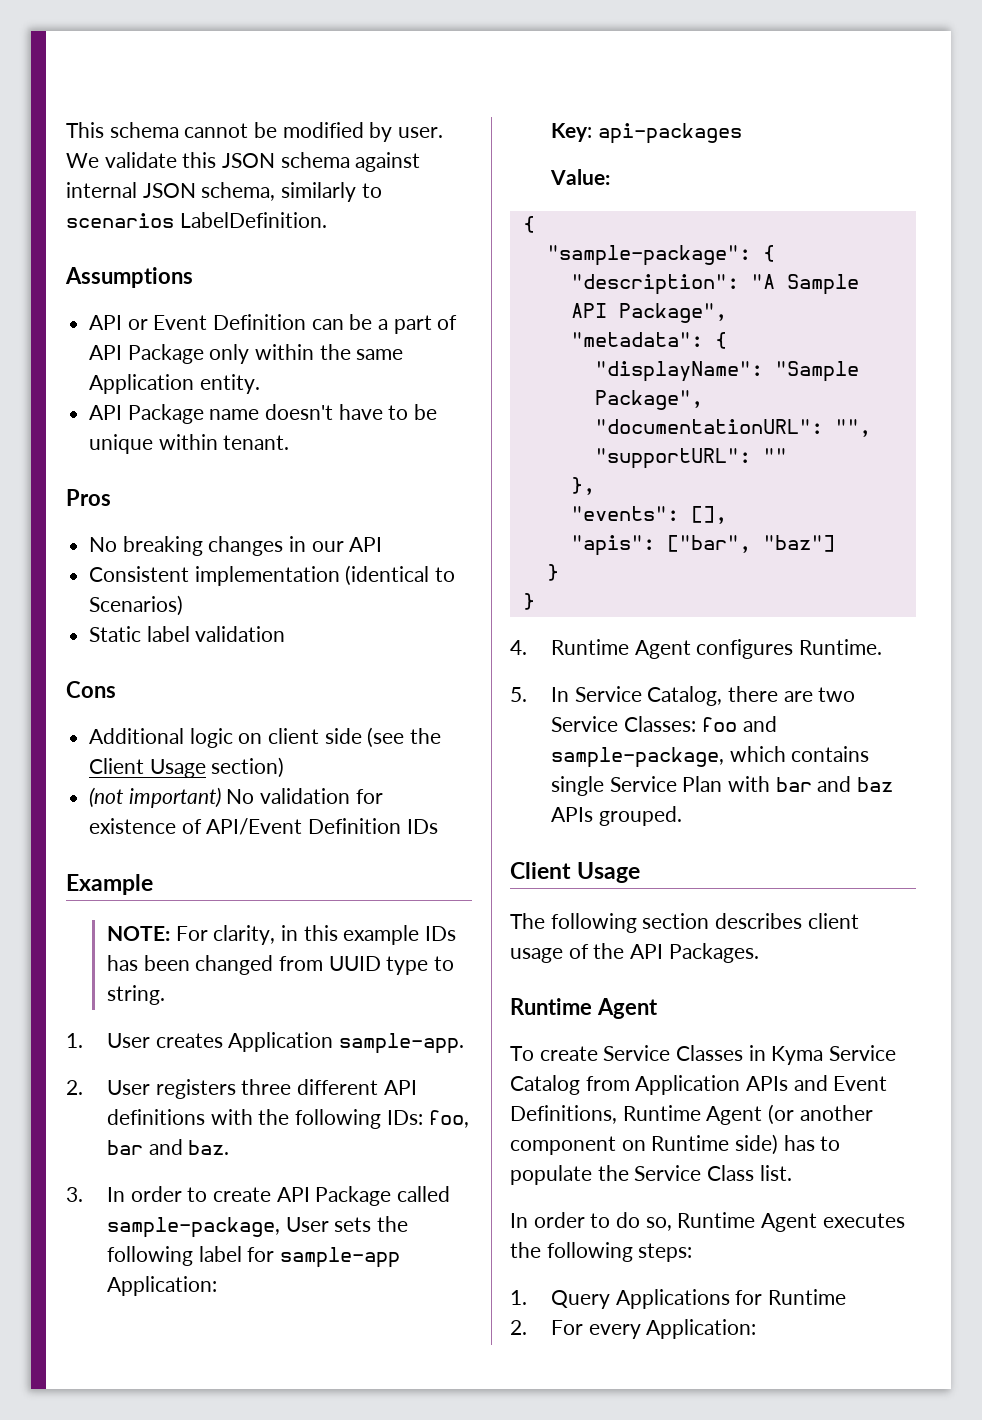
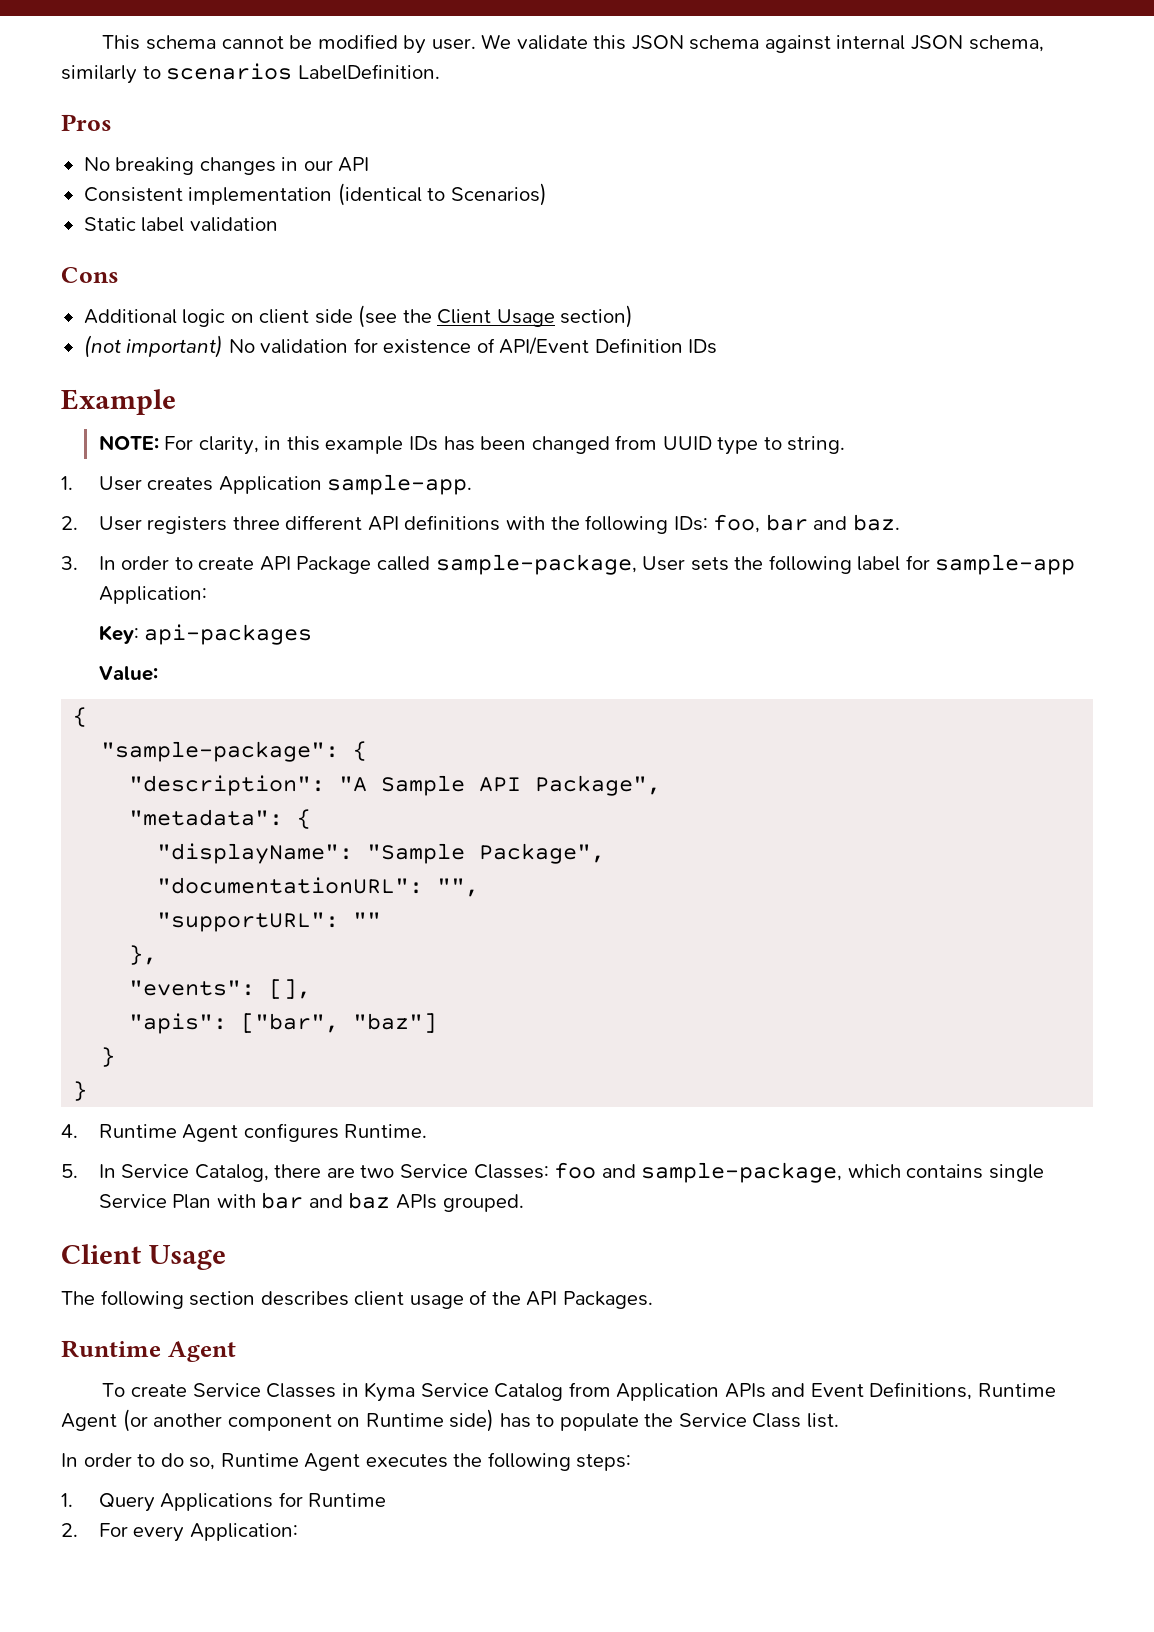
[65,267,193,288] [89,314,458,334] [89,344,404,364] [89,374,260,394] [89,404,438,424] [89,434,290,454] // Assumptions // API or Event Definition can be a part of API Package only within the same Application entity. // API Package name doesn't have to be unique within tenant. -> (440, 72) none

